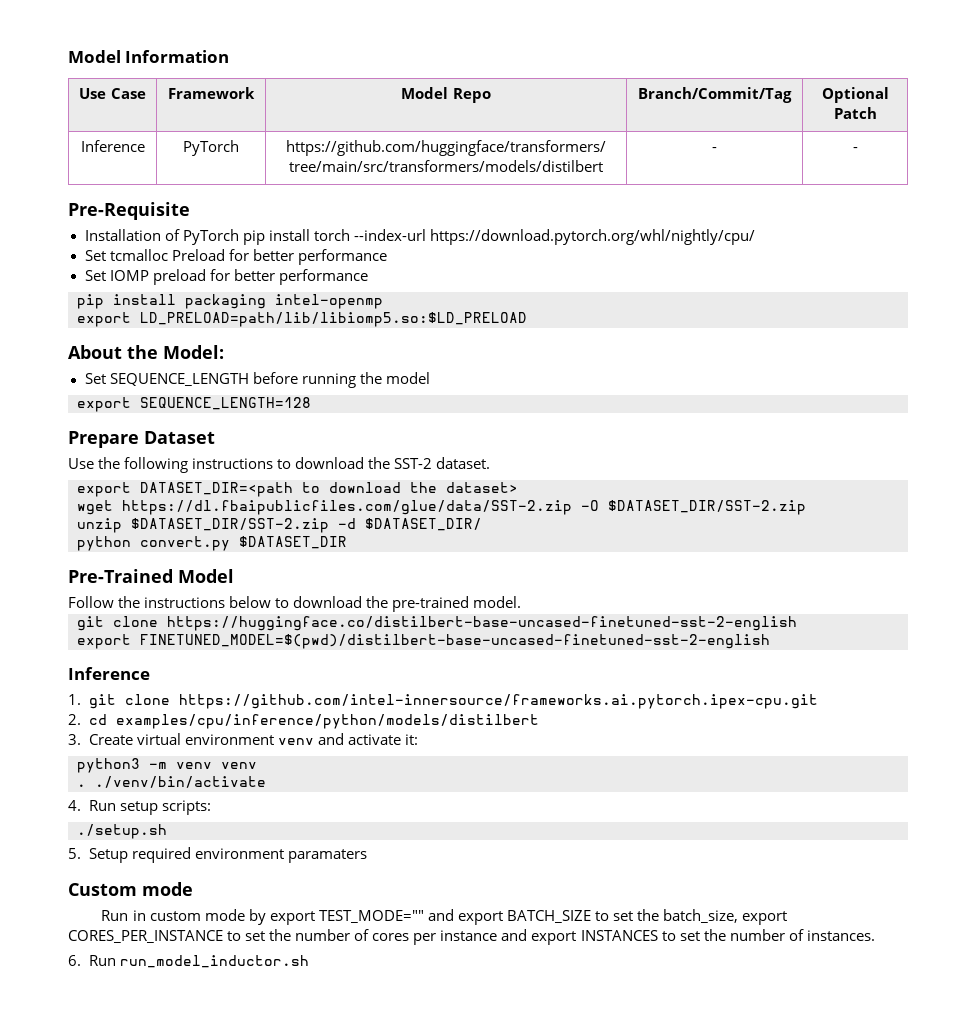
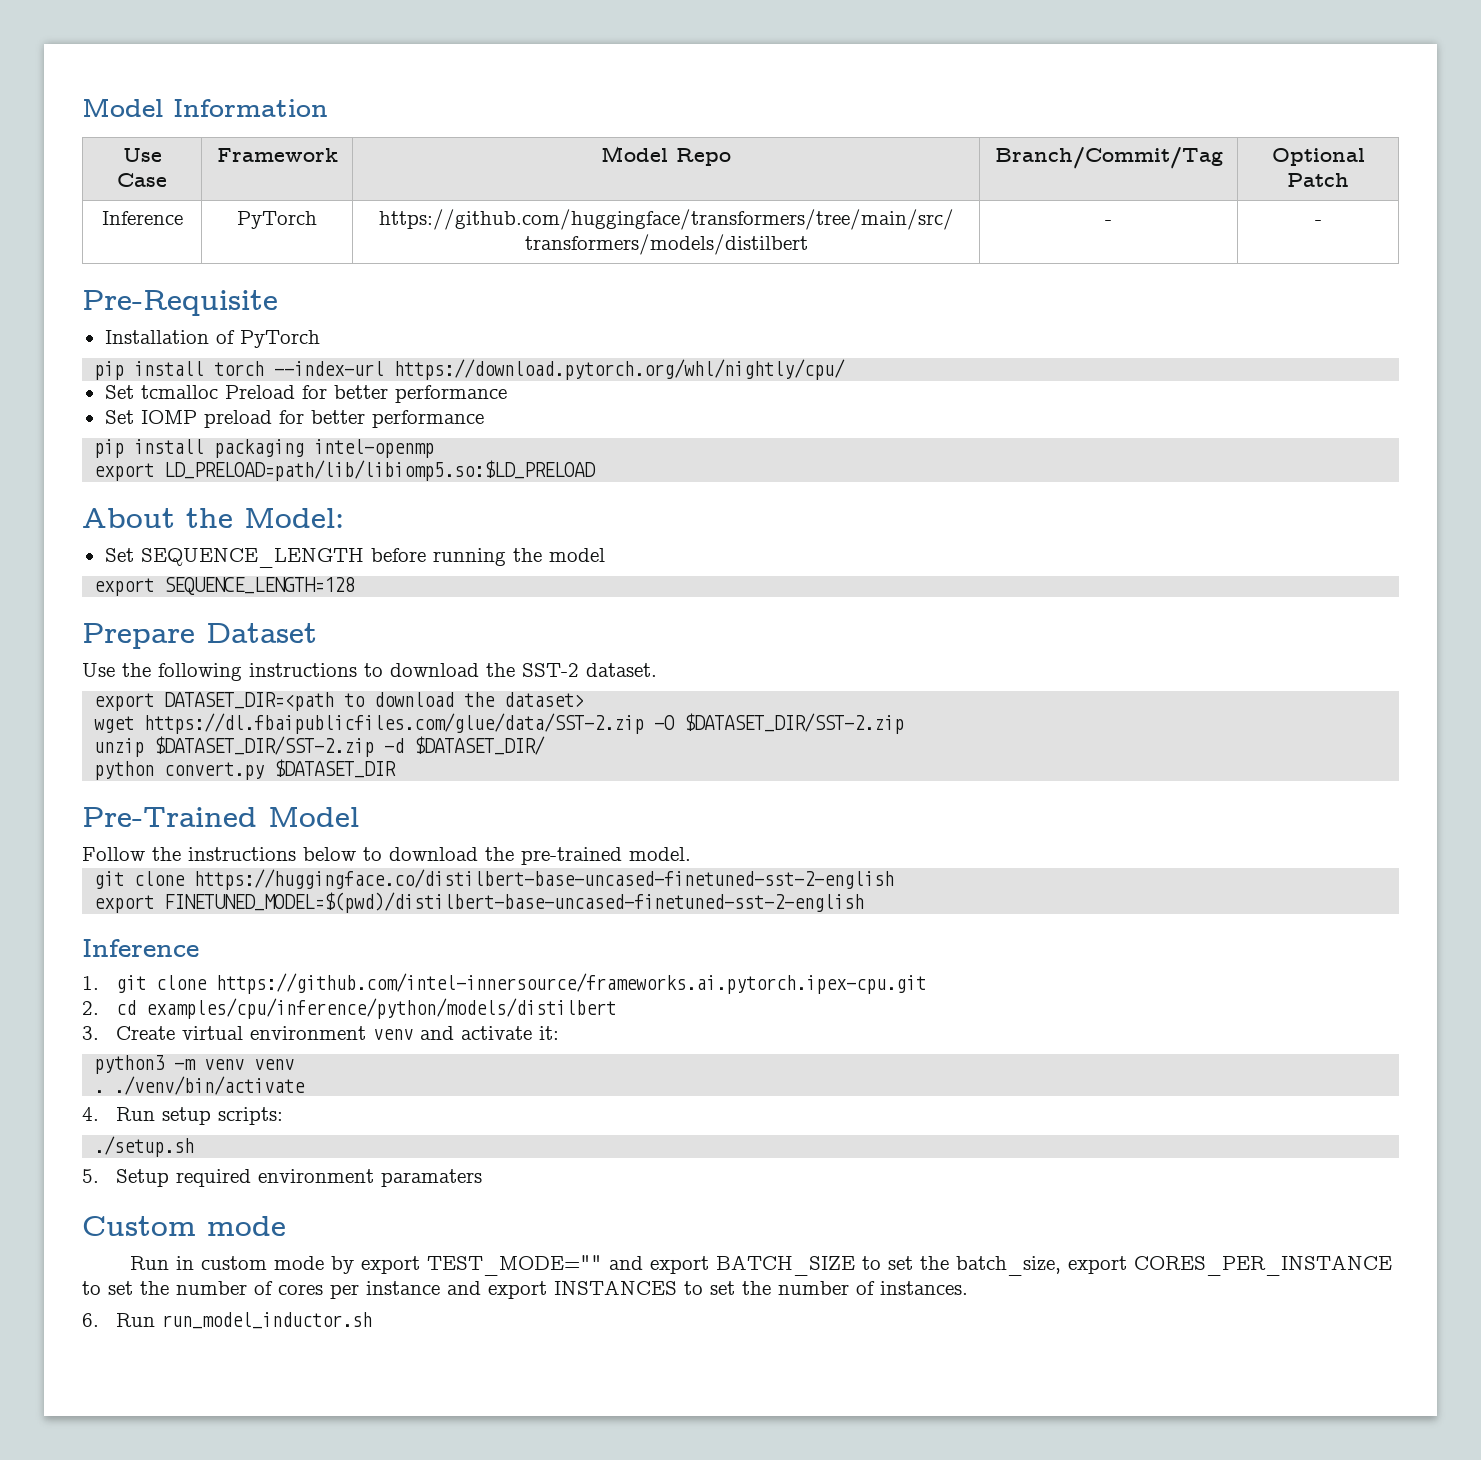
(239, 237) none -> (320, 339) //

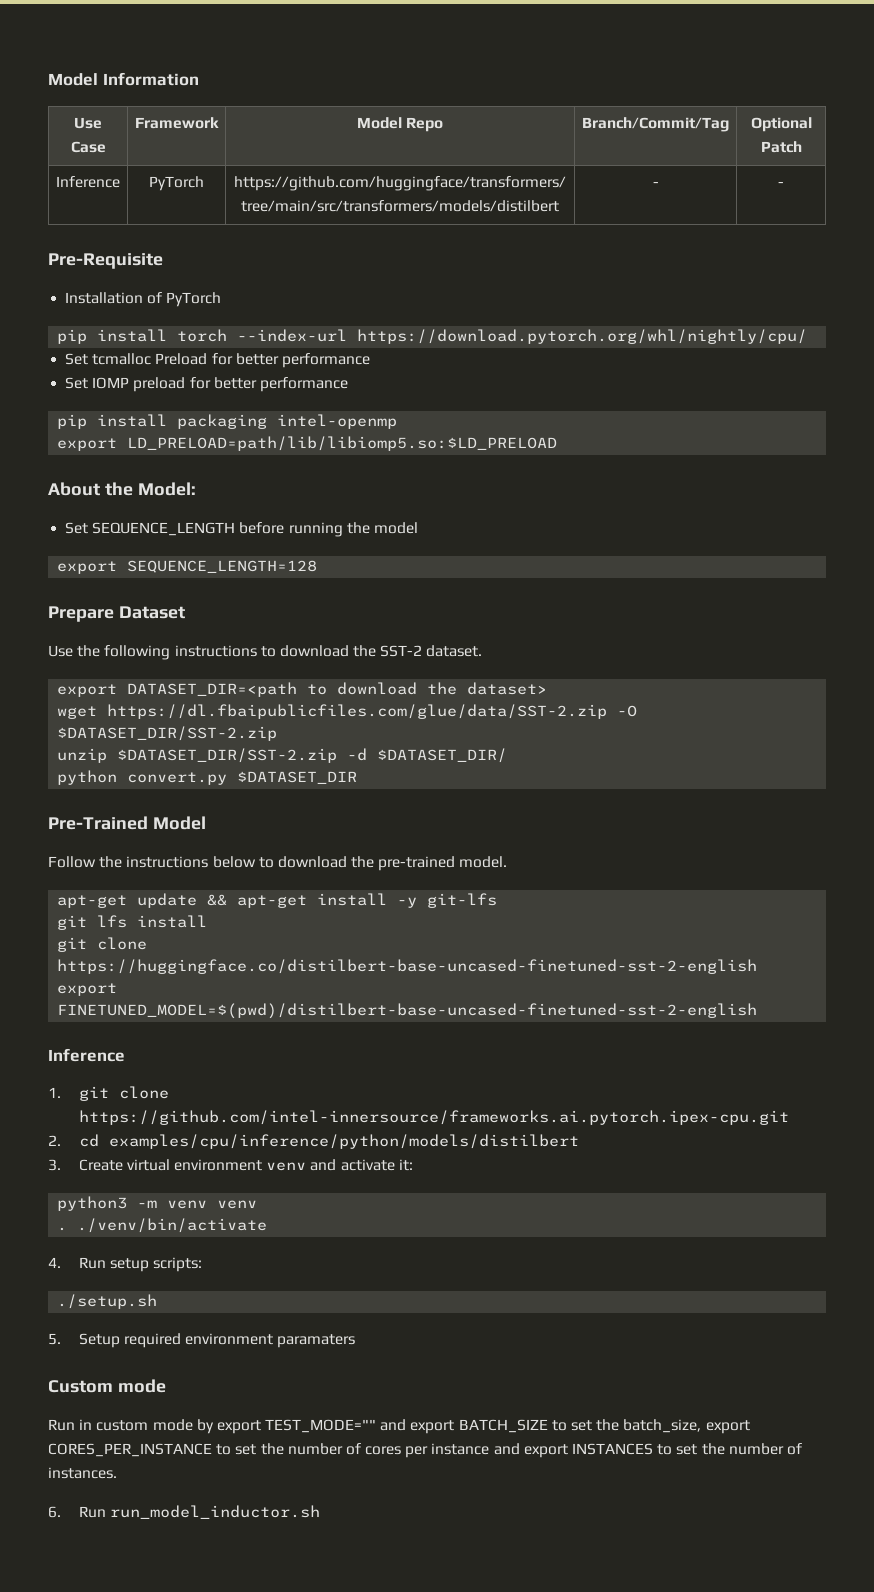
(691, 854) none -> [57,893,498,908] [57,915,208,930] // apt-get update && apt-get install -y git-lfs // git lfs install

